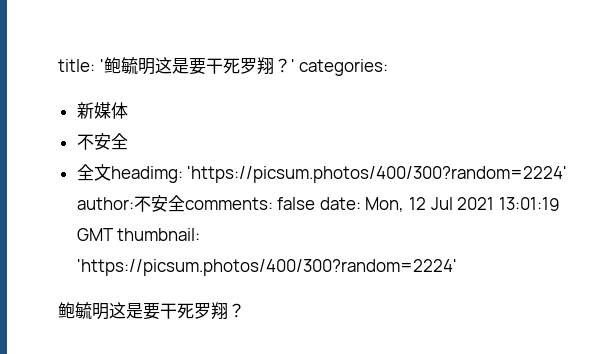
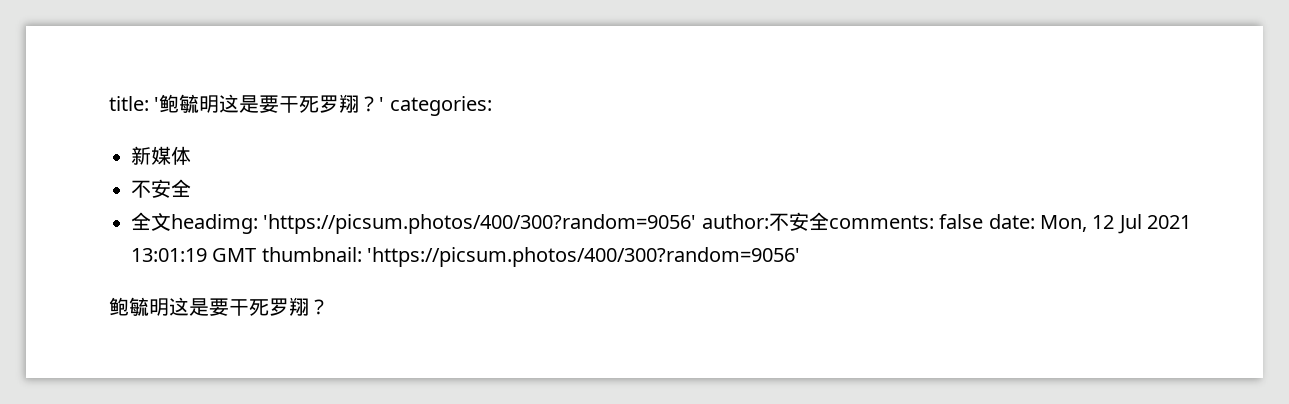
[187,166,568,183] 'https://picsum.photos/400/300?random=2224' -> [263,214,697,234] 'https://picsum.photos/400/300?random=9056'
[76,259,457,276] 'https://picsum.photos/400/300?random=2224' -> [367,247,801,267] 'https://picsum.photos/400/300?random=9056'

